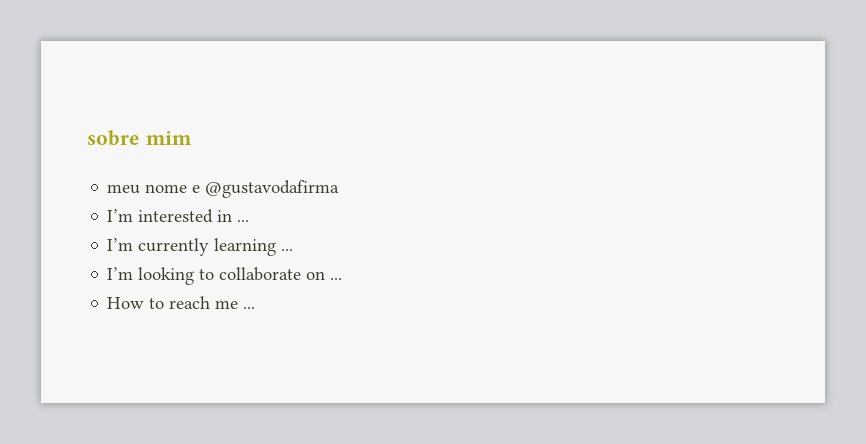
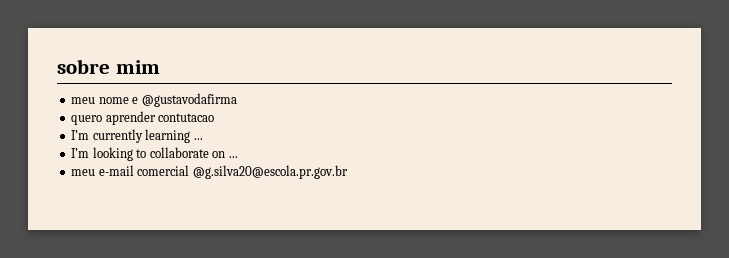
[107,209,250,223] I’m interested in ... -> [71,111,215,125] quero aprender contutacao
[107,296,256,309] How to reach me ... -> [71,165,348,179] meu e-mail comercial @g.silva20@escola.pr.gov.br

